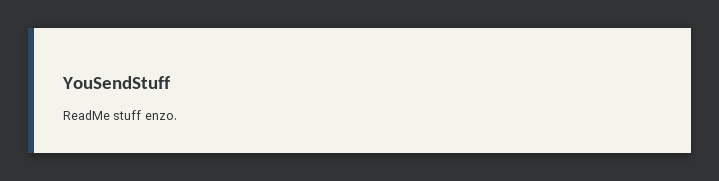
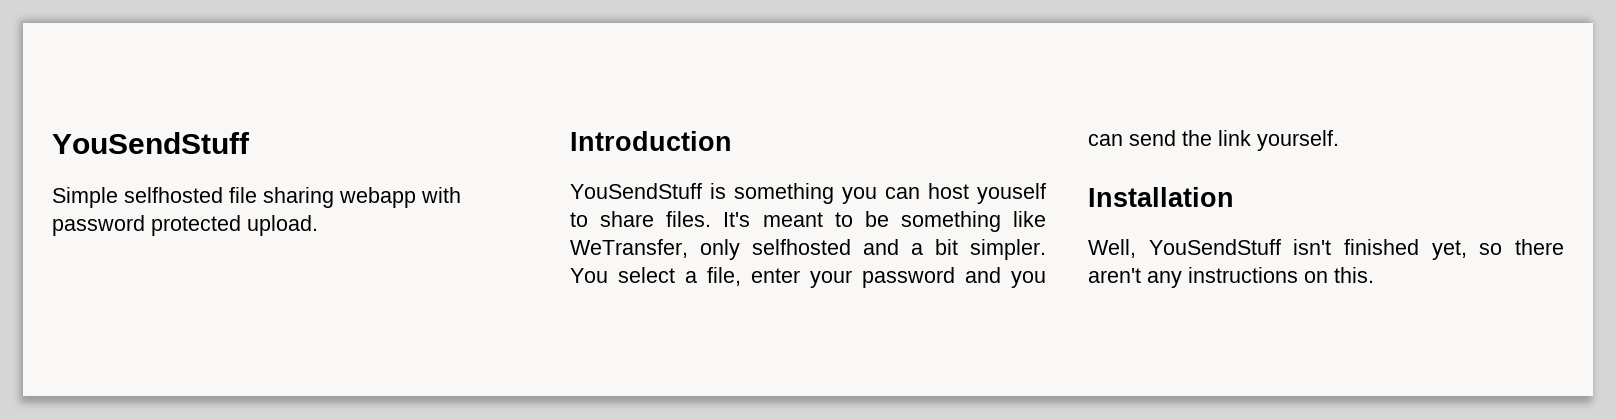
[63,110,177,120] ReadMe stuff enzo. -> [52,187,461,208] [52,215,318,236] [570,131,732,151] [570,183,1046,204] [570,211,1046,232] [570,239,1046,260] [570,267,1046,288] [1088,130,1339,151] [1088,187,1234,207] [1088,239,1564,260] [1088,267,1374,288] Simple selfhosted file sharing webapp with password protected upload. // Introduction // YouSendStuff is something you can host youself to share files. It's meant to be something like WeTransfer, only selfhosted and a bit simpler. You select a file, enter your password and you can send the link yourself. // Installation // Well, YouSendStuff isn't finished yet, so there aren't any instructions on this.

